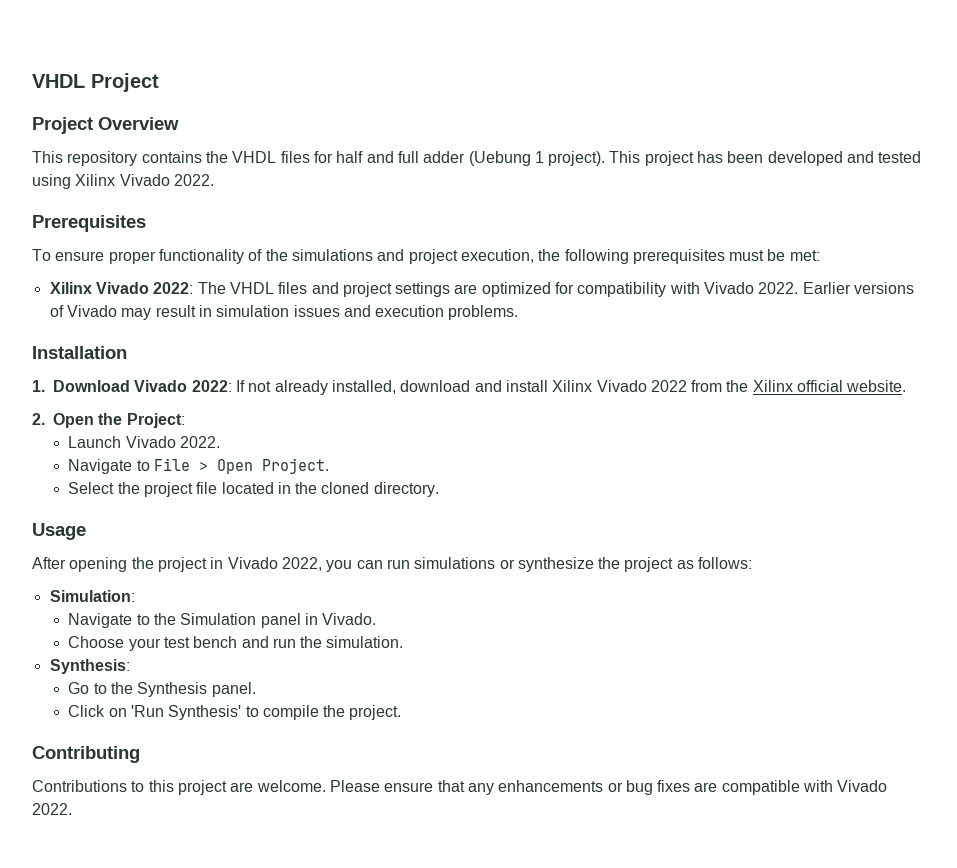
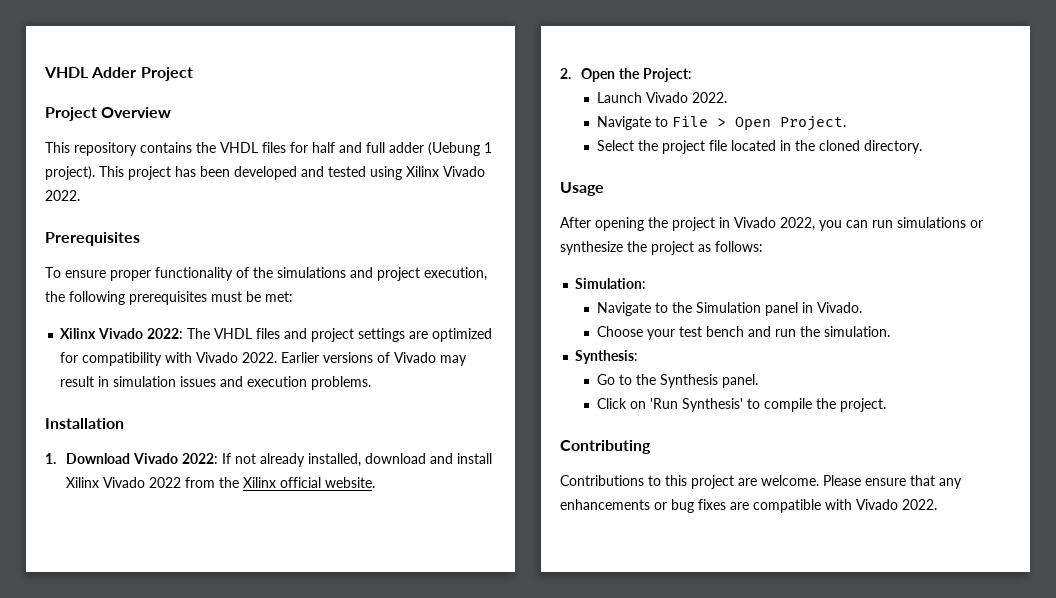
[32,74,85,88] VHDL -> [44,67,137,78] VHDL Adder

